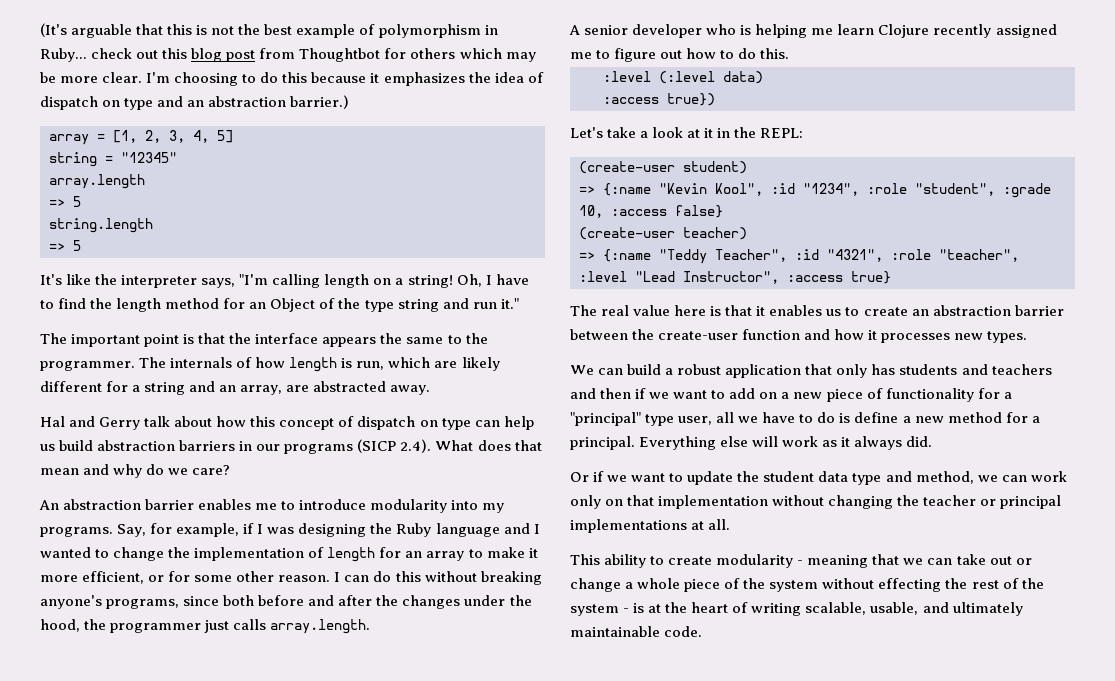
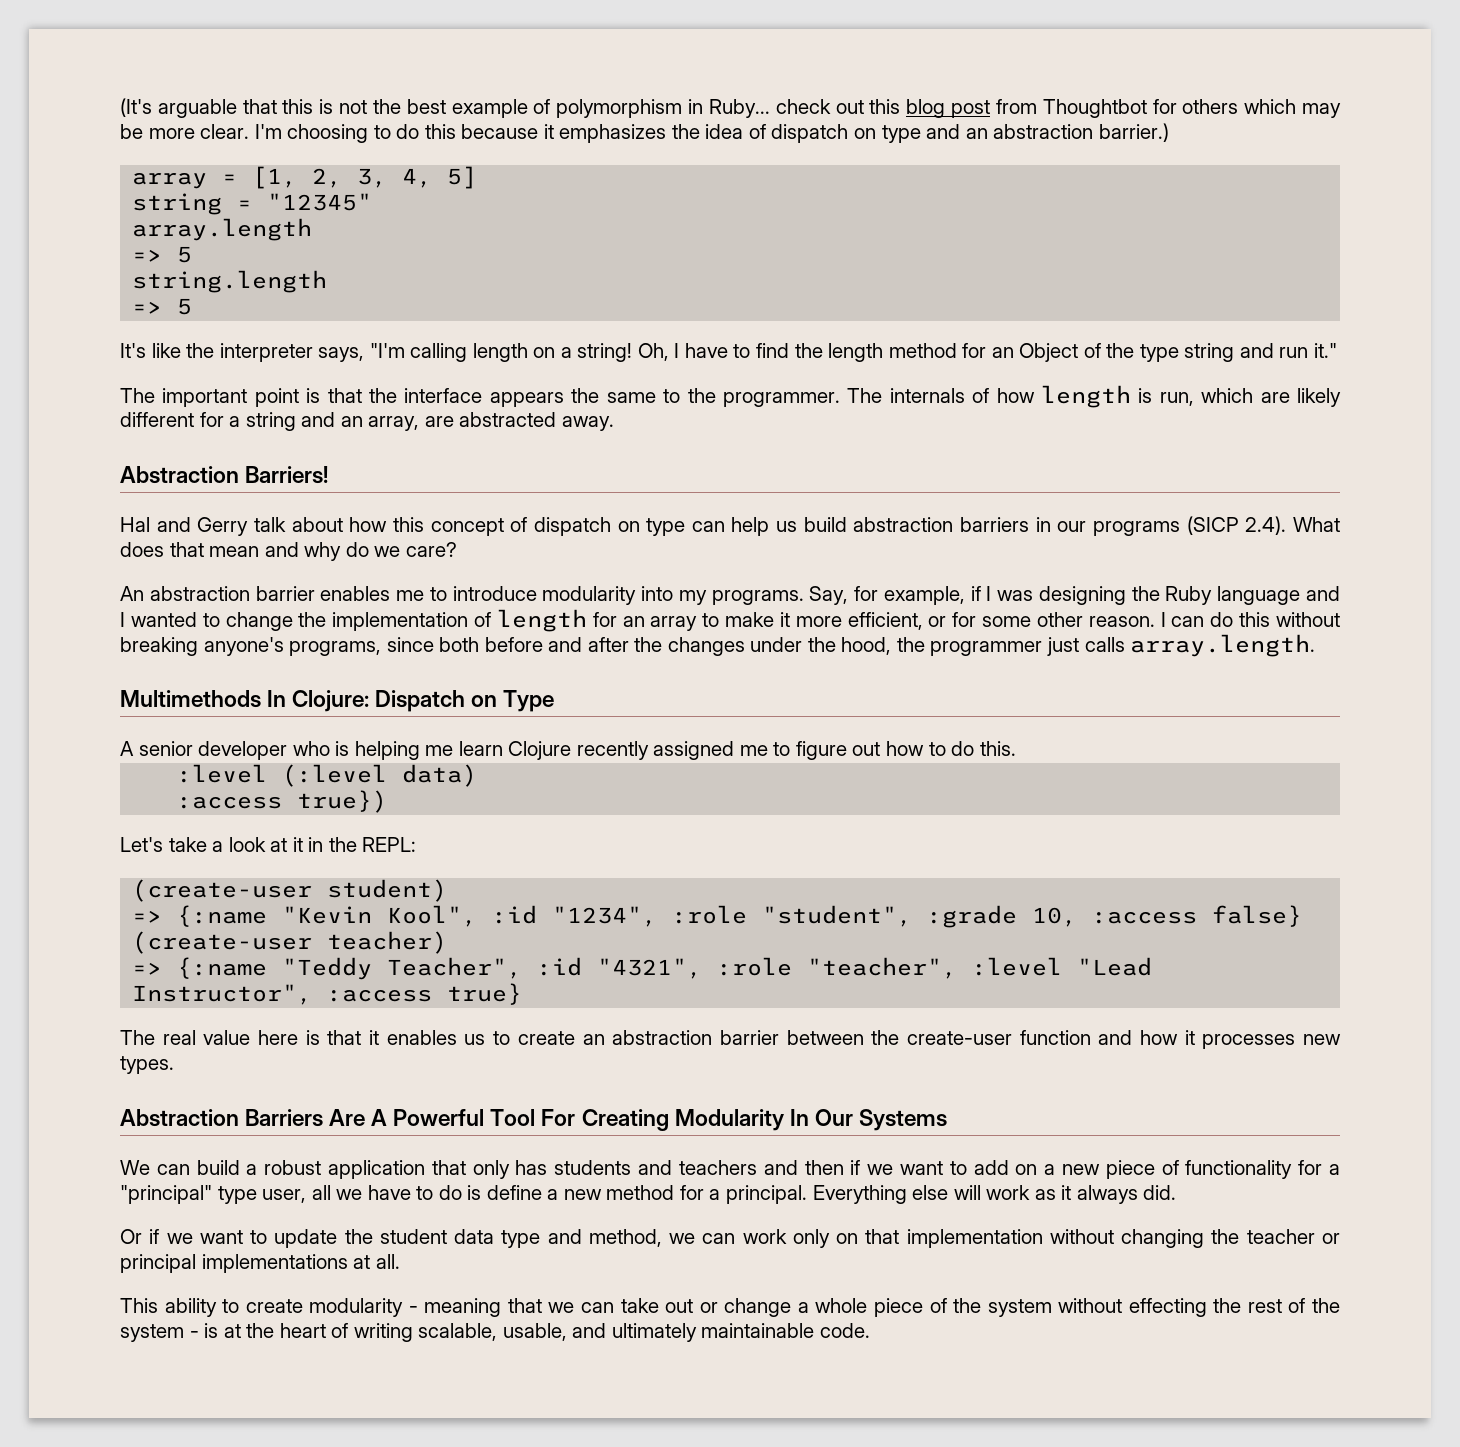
(431, 390) none -> [120,466,329,484] // Abstraction Barriers!
(371, 626) none -> [120,690,555,712] // Multimethods In Clojure: Dispatch on Type
(1028, 337) none -> [120,1109,947,1131] // Abstraction Barriers Are A Powerful Tool For Creating Modularity In Our Systems

